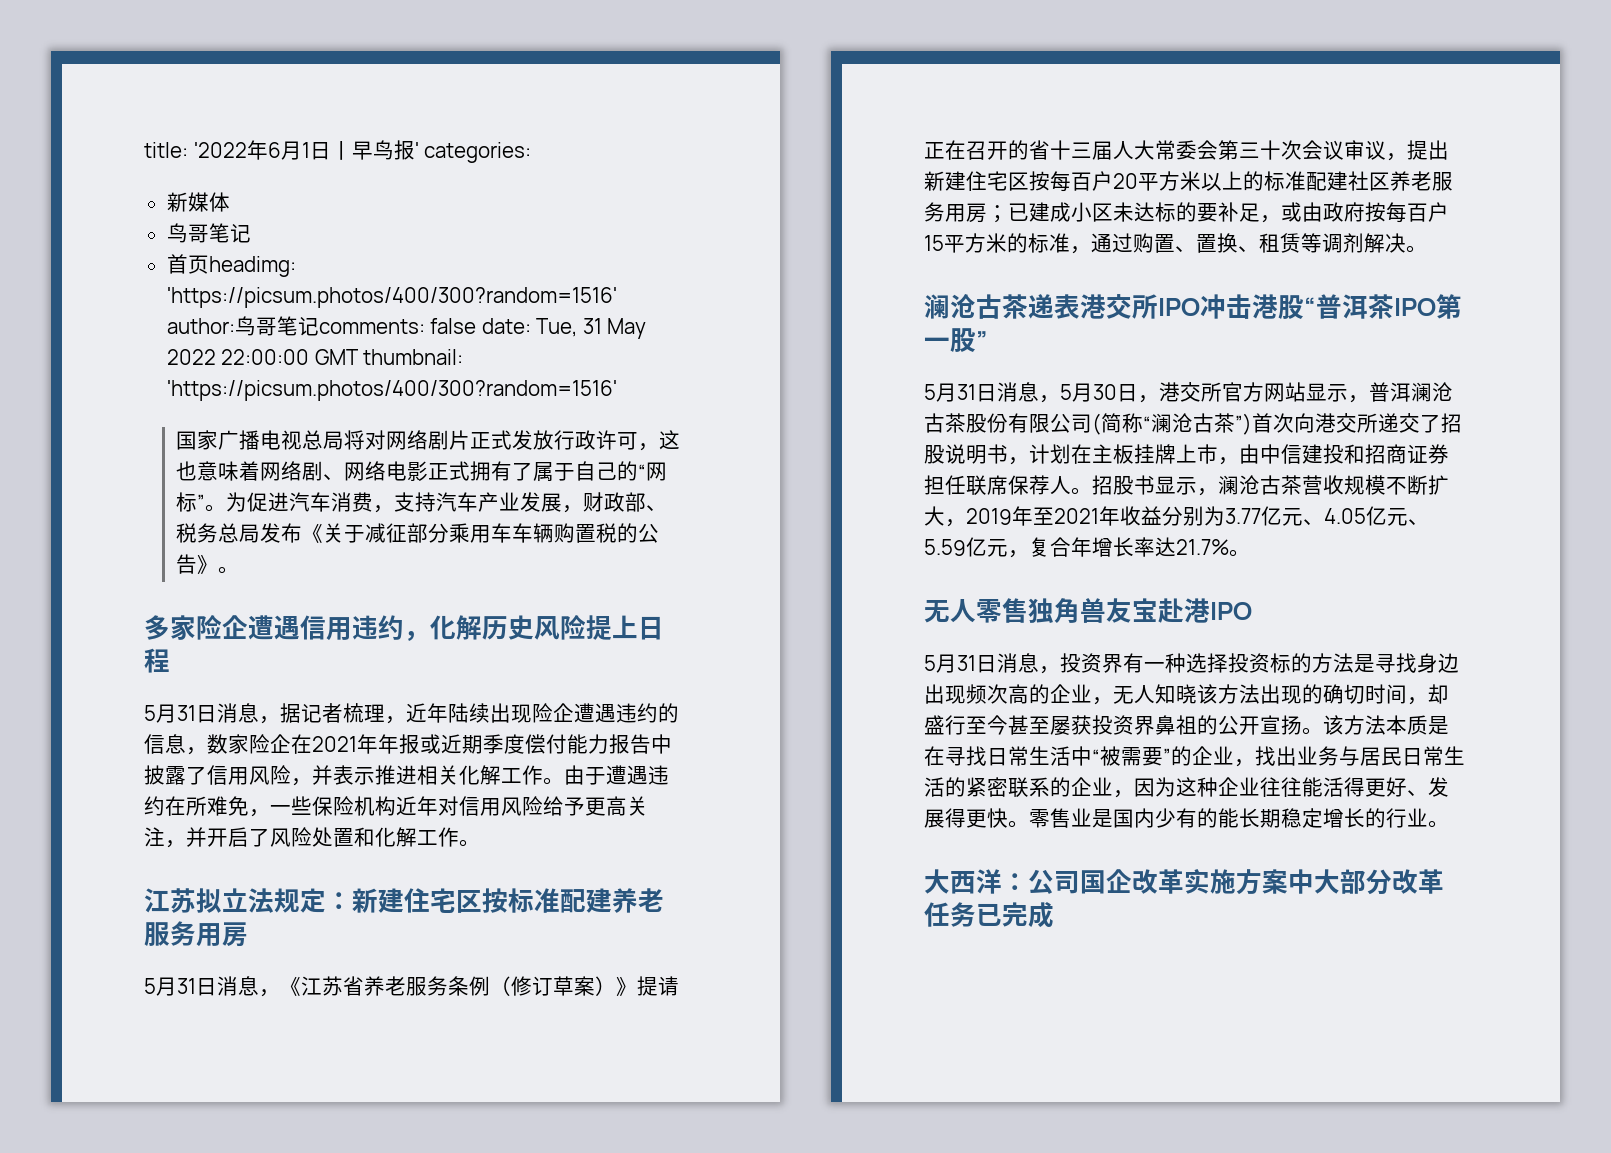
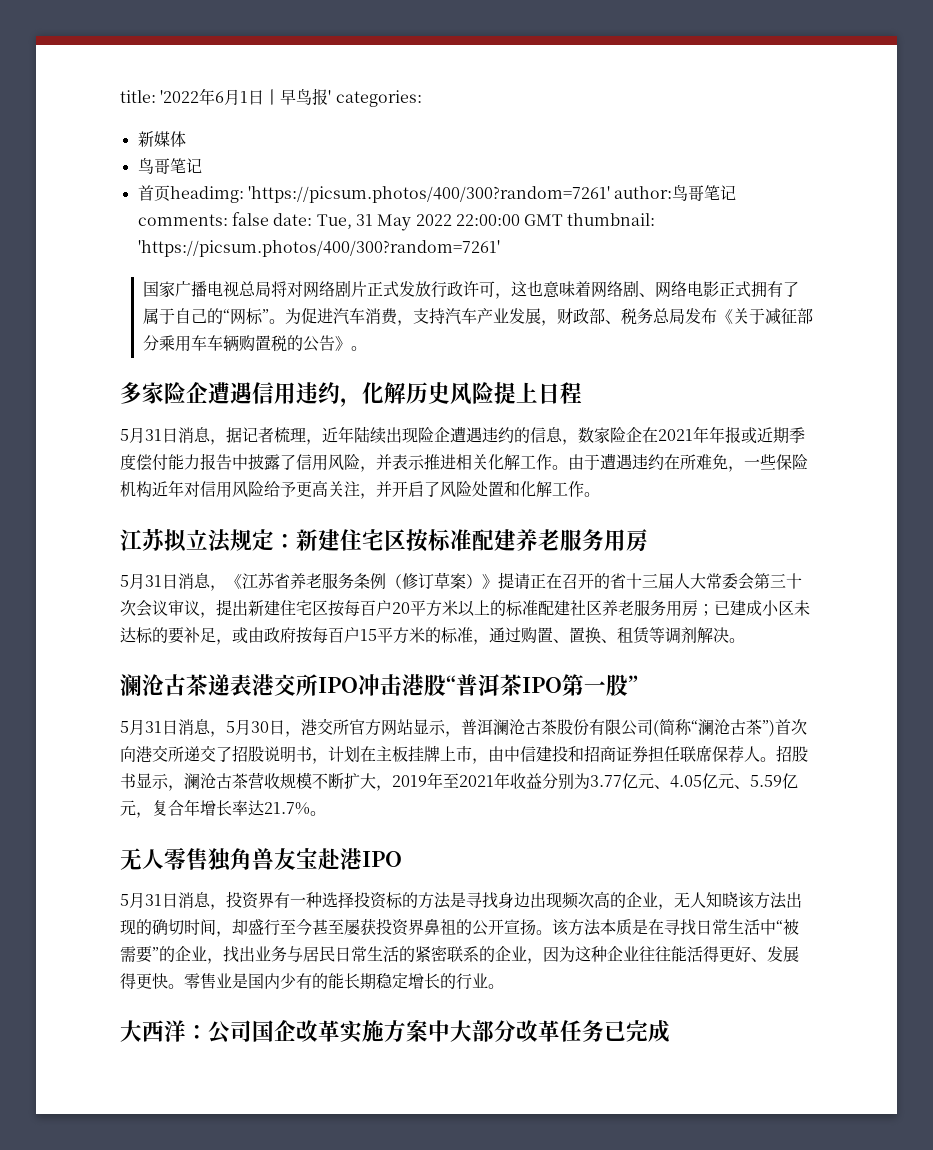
[166,287,617,308] 'https://picsum.photos/400/300?random=1516' -> [247,186,610,203] 'https://picsum.photos/400/300?random=7261'
[166,380,617,401] 'https://picsum.photos/400/300?random=1516' -> [137,240,500,257] 'https://picsum.photos/400/300?random=7261'

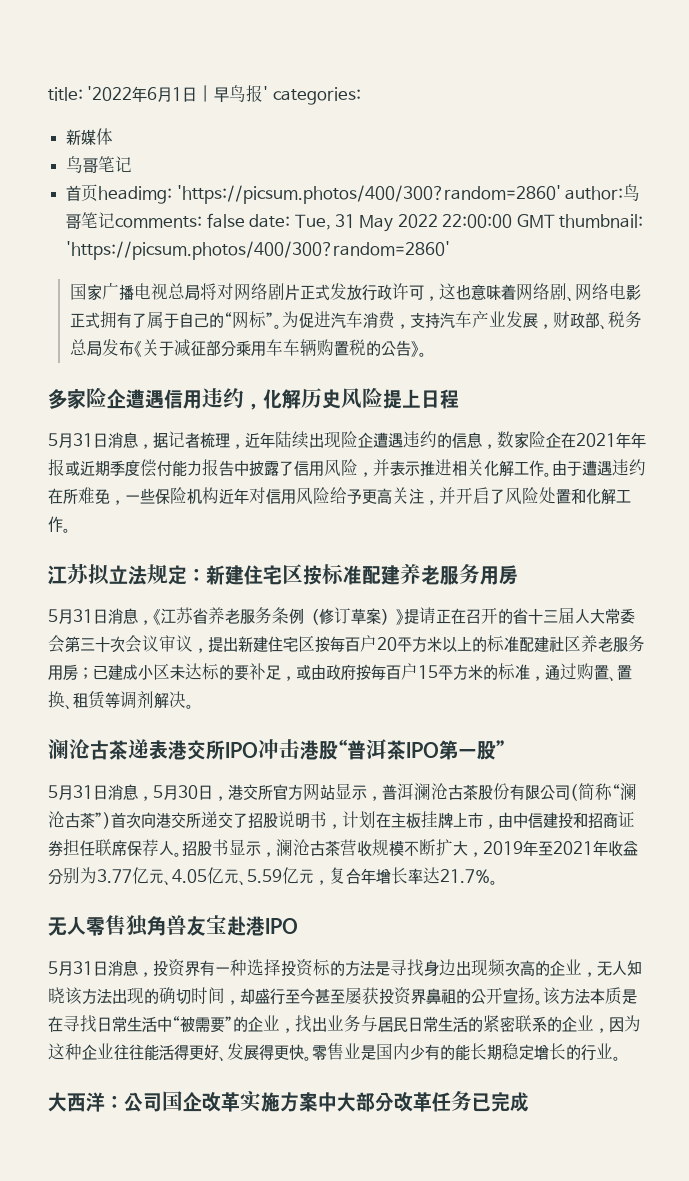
[247,186,610,203] 'https://picsum.photos/400/300?random=7261' -> [176,185,561,204] 'https://picsum.photos/400/300?random=2860'
[137,240,500,257] 'https://picsum.photos/400/300?random=7261' -> [66,241,451,260] 'https://picsum.photos/400/300?random=2860'

